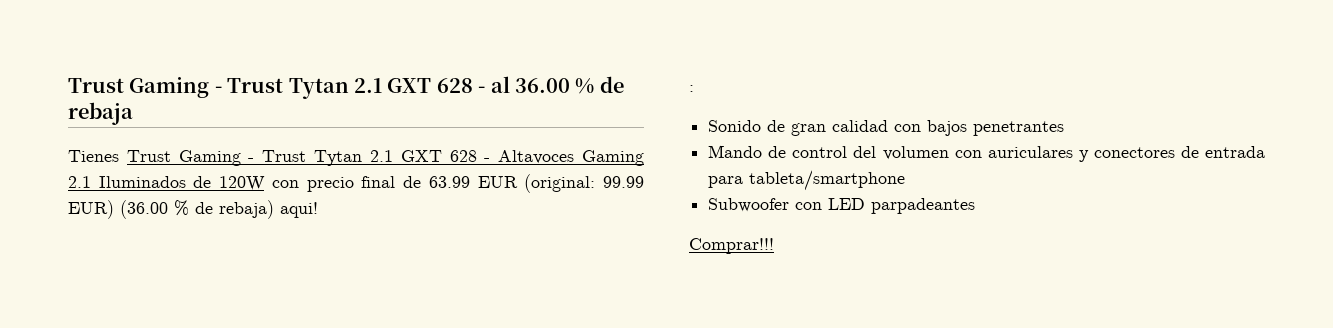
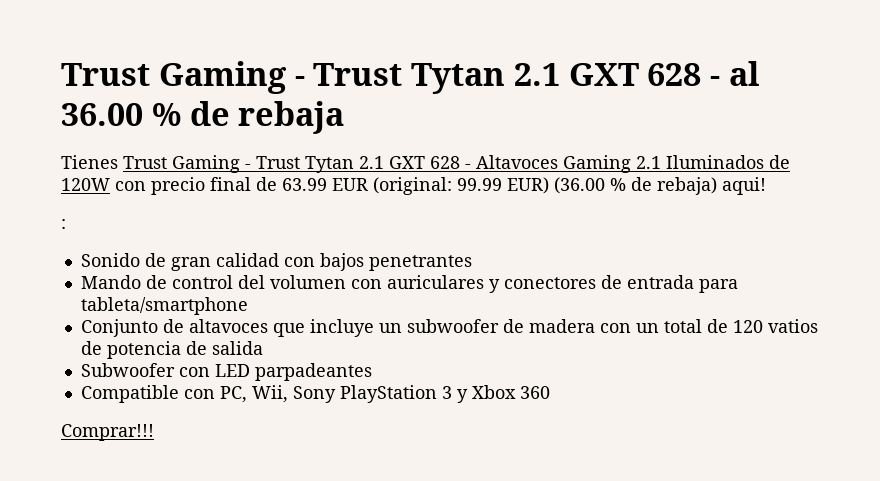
[708,198,976,214] Subwoofer con LED parpadeantes -> [80,319,818,337] [80,341,263,359] [80,363,372,381] [80,385,550,403] Conjunto de altavoces que incluye un subwoofer de madera con un total de 120 vatios de potencia de salida // Subwoofer con LED parpadeantes // Compatible con PC, Wii, Sony PlayStation 3 y Xbox 360

